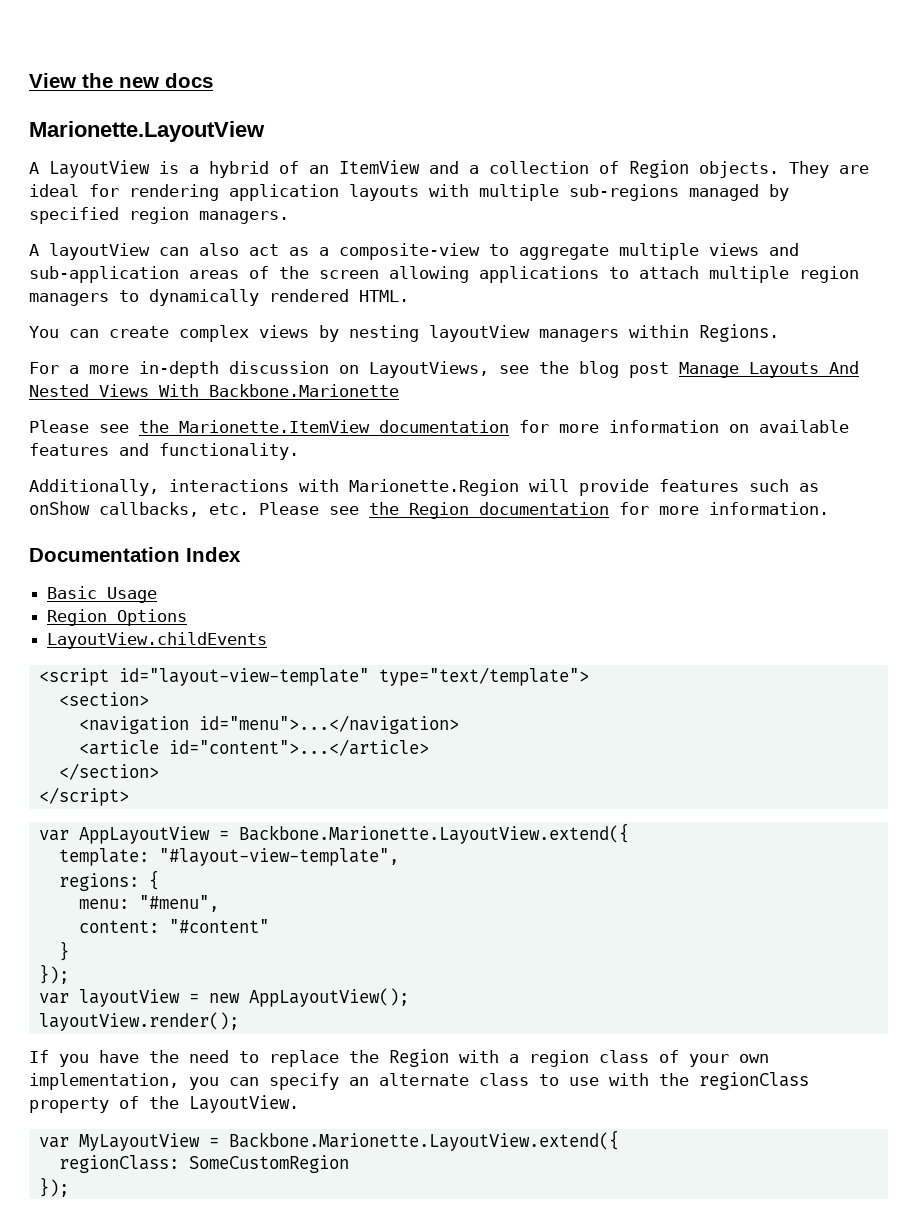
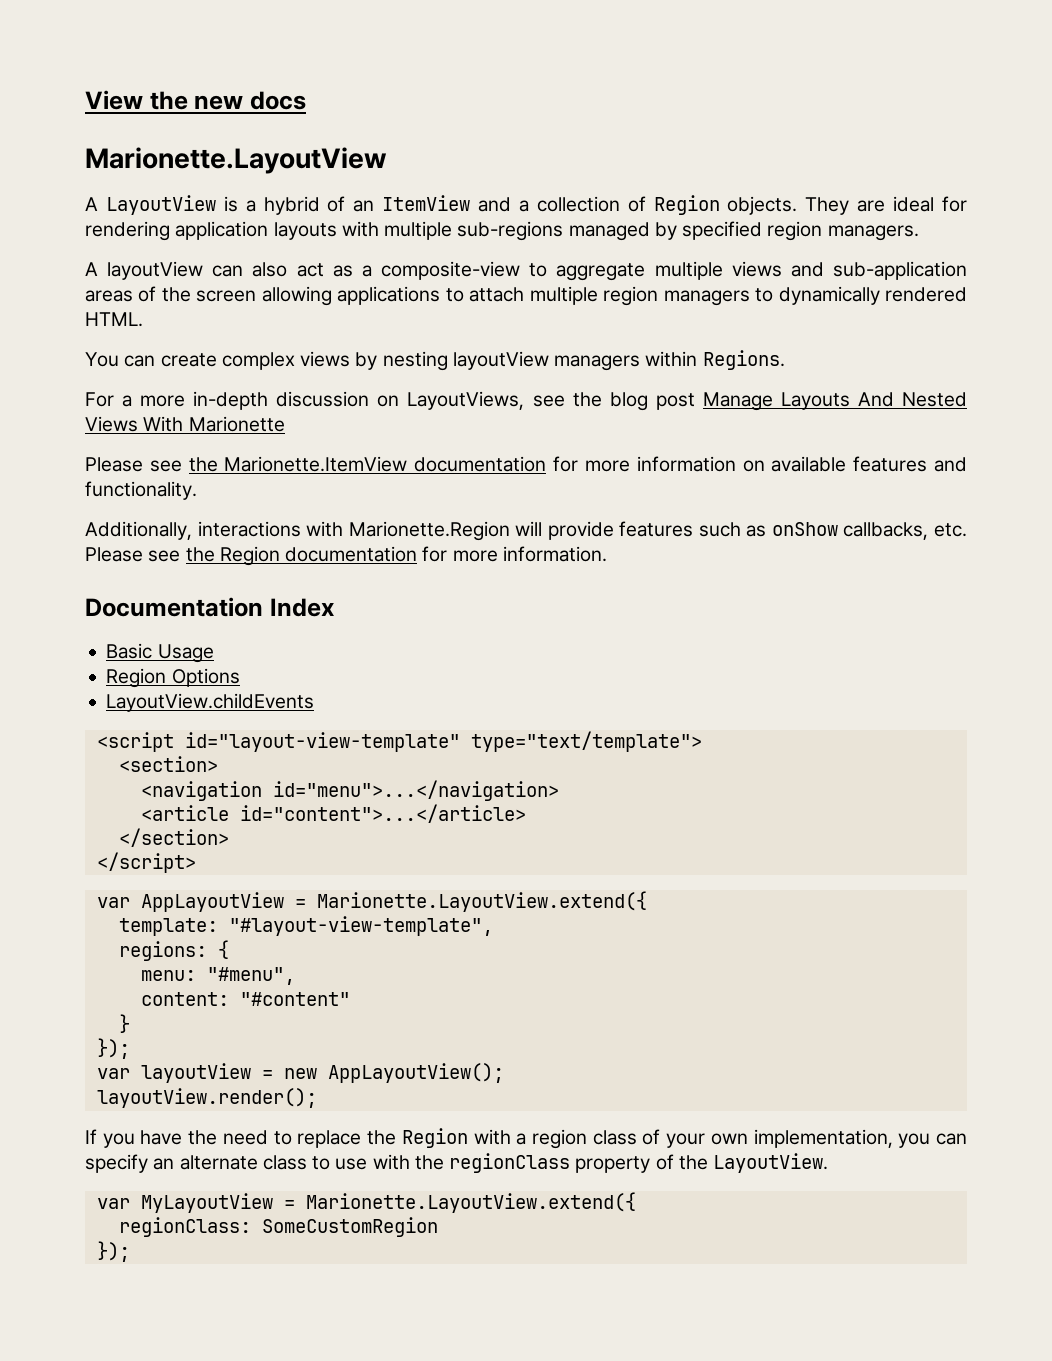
[209,384,399,397] Backbone.Marionette -> [188,416,285,432] Marionette
[238,823,629,844] Backbone.Marionette.LayoutView.extend({ -> [316,891,647,912] Marionette.LayoutView.extend({
[228,1130,619,1151] Backbone.Marionette.LayoutView.extend({ -> [305,1192,636,1213] Marionette.LayoutView.extend({

